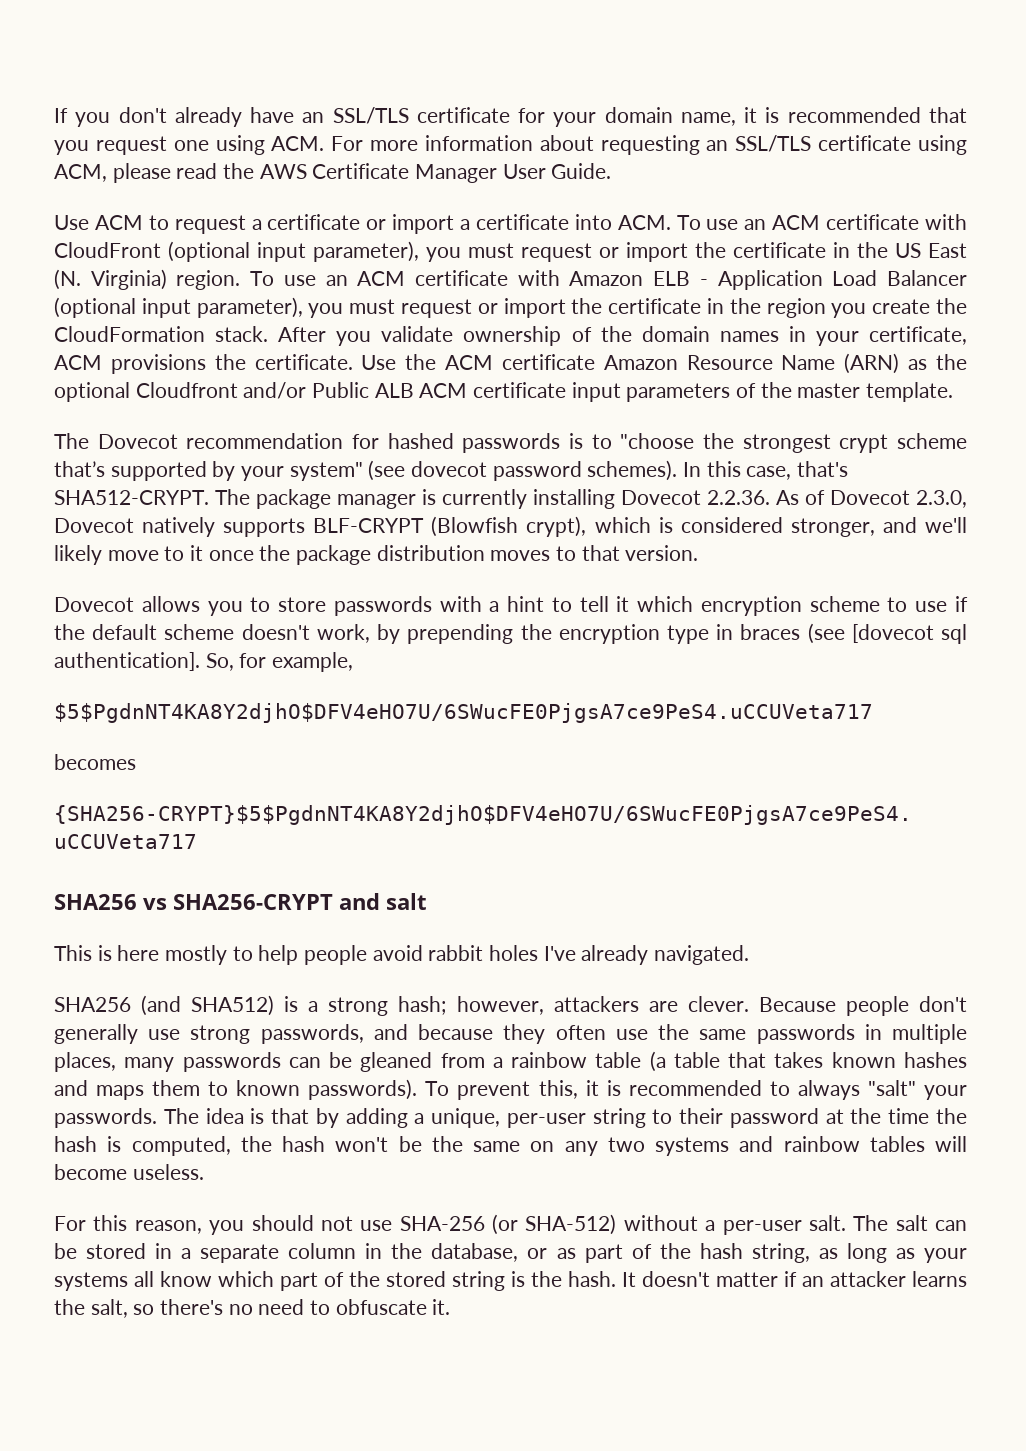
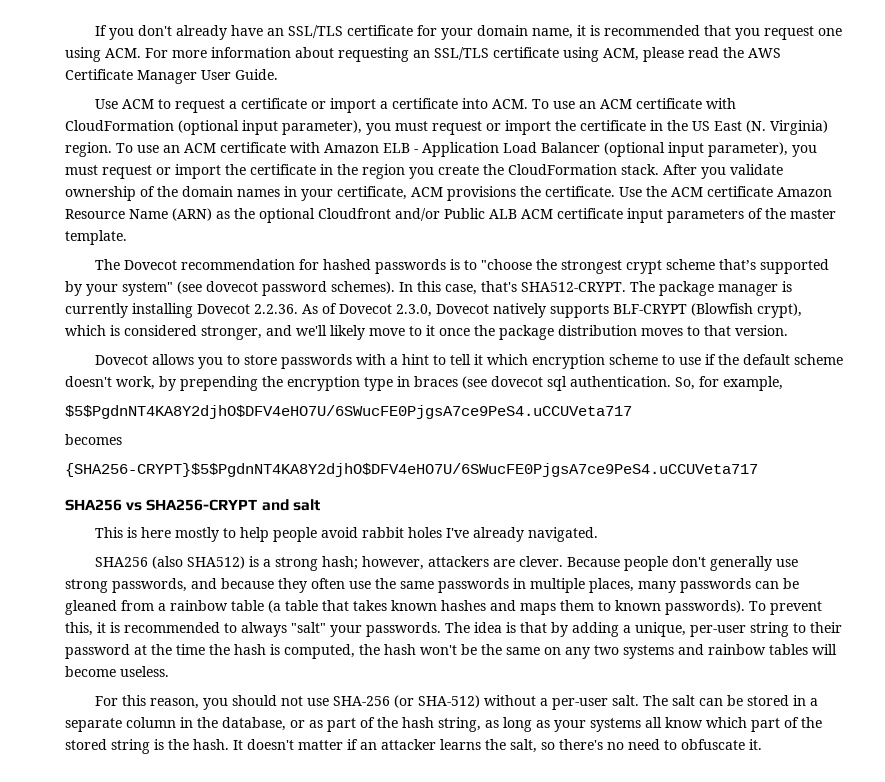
[54,242,161,258] CloudFront -> [65,120,174,131] CloudFormation
[851,624,967,644] [54,652,200,671] [dovecot sql authentication]. -> [491,376,671,391] dovecot sql authentication.
[141,995,182,1016] (and -> [151,556,183,569] (also

